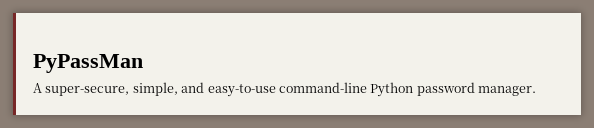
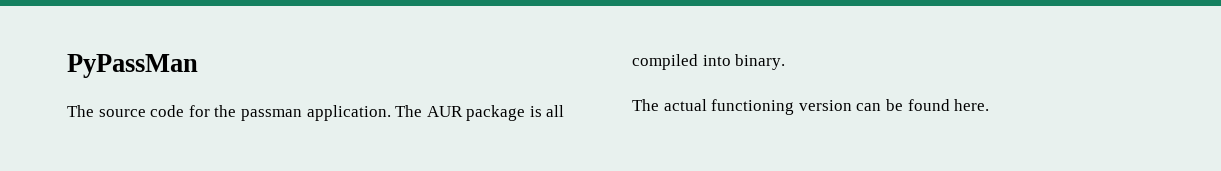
[33,82,536,97] A super-secure, simple, and easy-to-use command-line Python password manager. -> [67,105,565,121] [632,54,786,70] [632,99,990,115] The source code for the passman application. The AUR package is all compiled into binary. // The actual functioning version can be found here.

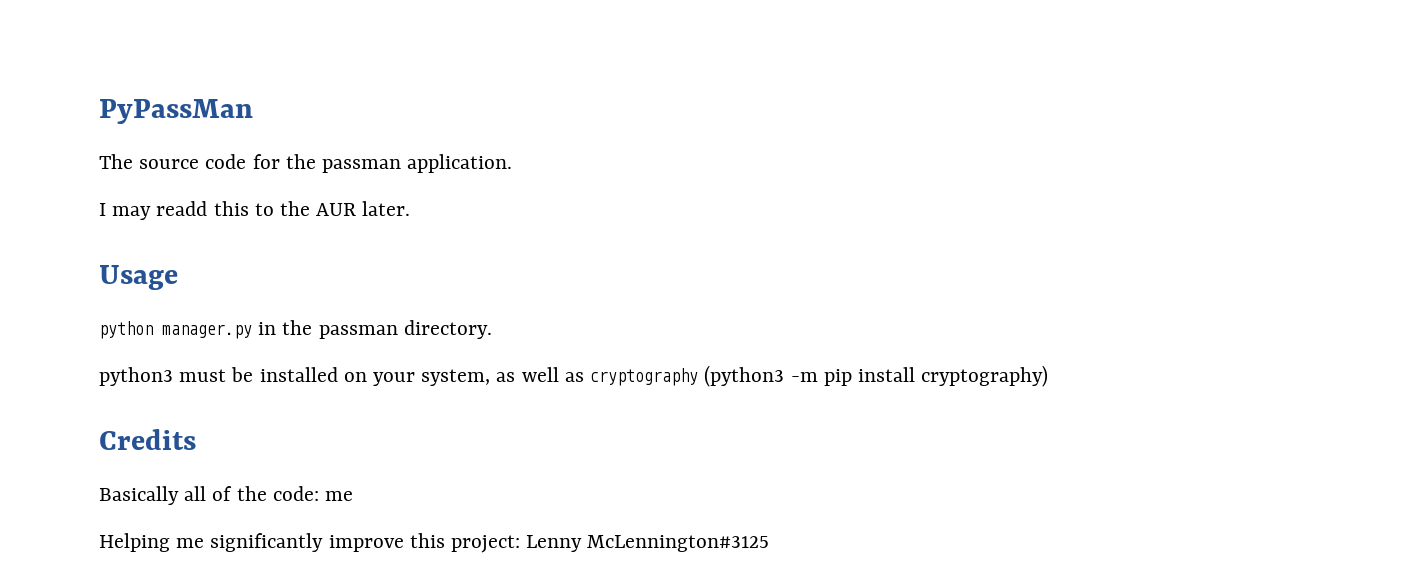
[395,105,565,121] [632,54,786,70] [632,99,990,115] The AUR package is all compiled into binary. // The actual functioning version can be found here. -> [99,201,411,220] [99,265,178,290] [99,320,492,339] [99,365,1049,387] [99,429,196,450] [99,486,354,505] [99,533,770,553] // I may readd this to the AUR later. // Usage // python manager.py in the passman directory. // python3 must be installed on your system, as well as cryptography (python3 -m pip install cryptography) // Credits // Basically all of the code: me // Helping me significantly improve this project: Lenny McLennington#3125

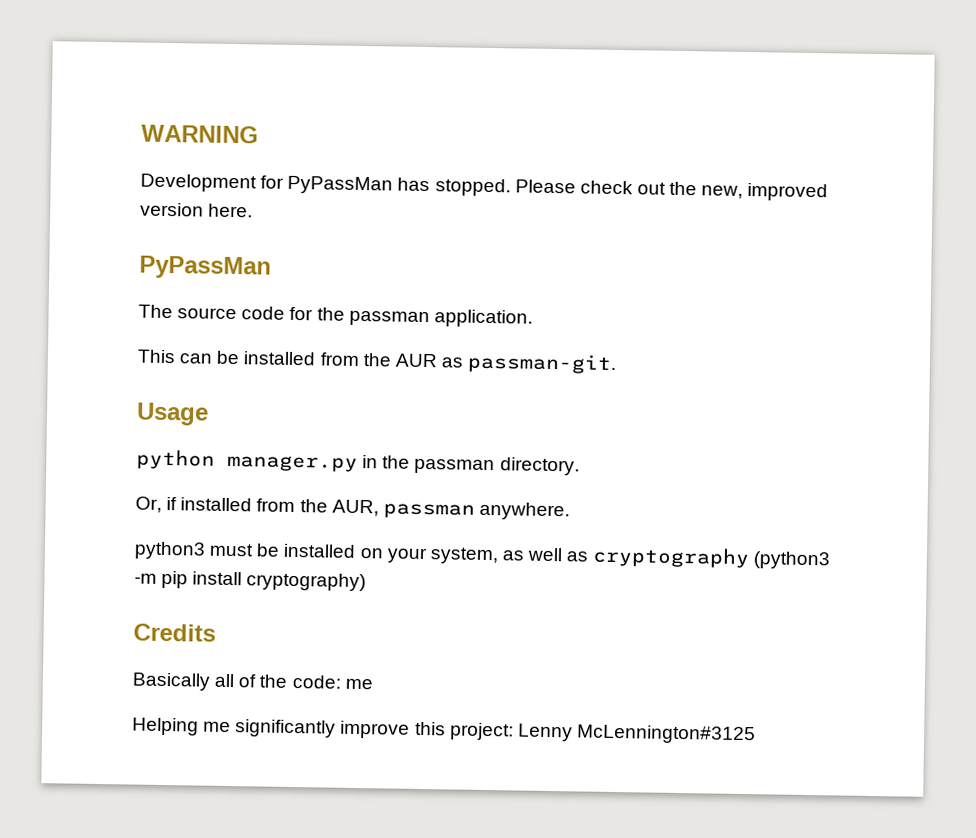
(99, 111) none -> [141,124,259,144] [140,173,829,202] [140,202,254,218] WARNING // Development for PyPassMan has stopped. Please check out the new, improved version here. //
[99,201,411,220] I may readd this to the AUR later. -> [137,349,618,374] This can be installed from the AUR as passman-git.
(492, 329) none -> [135,496,570,521] // Or, if installed from the AUR, passman anywhere.

